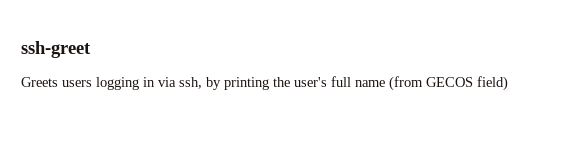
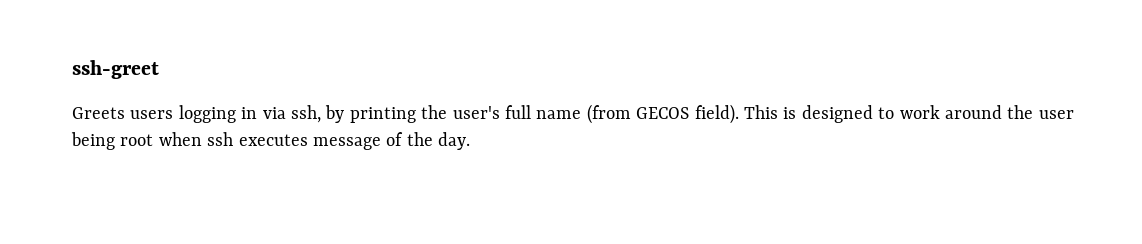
[477,76,508,91] field) -> [694,104,1074,124] [71,132,471,150] field). This is designed to work around the user being root when ssh executes message of the day.

